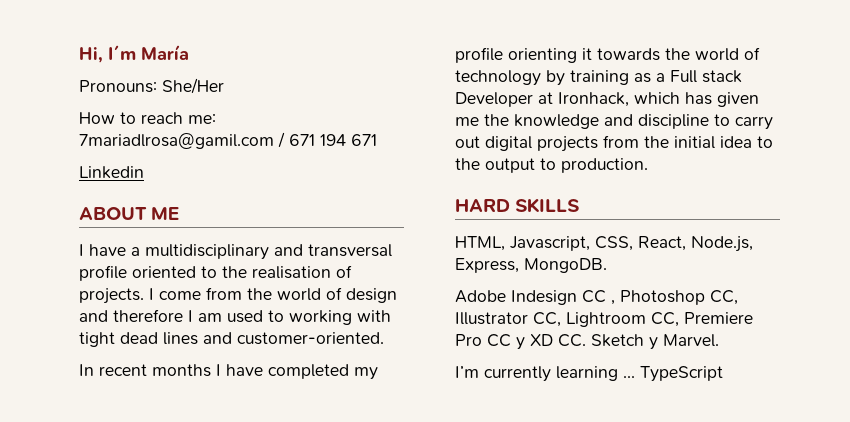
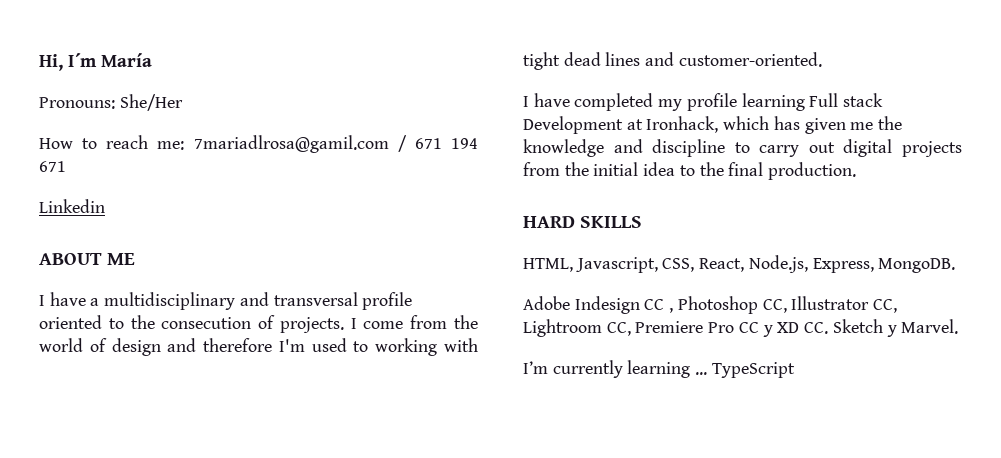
[252,266,331,279] realisation -> [161,317,252,329] consecution
[188,310,222,322] I am -> [278,339,305,352] I'm
[79,364,211,377] In recent months -> (822, 59) none
[508,47,760,63] [455,70,665,86] orienting it towards the world of technology by training as a -> [741,93,805,111] learning
[455,92,533,107] Developer -> [523,116,623,134] Development
[485,158,556,173] output to -> [728,162,764,176] final

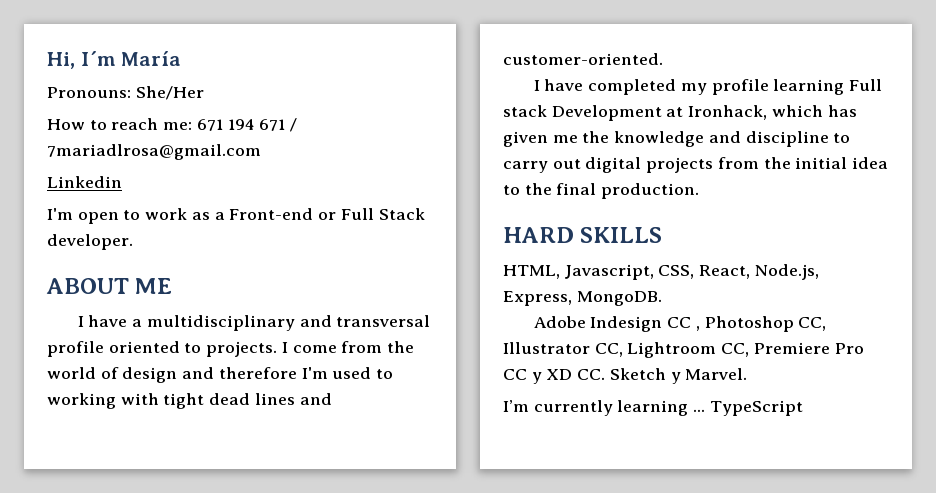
[193,135,407,153] 7mariadlrosa@gamil.com / -> (193, 126) none
(66, 166) none -> [290,118,298,132] [47,144,261,160] / 7mariadlrosa@gmail.com
(105, 206) none -> [47,208,425,224] [47,234,133,250] // I'm open to work as a Front-end or Full Stack developer.
[130,315,276,329] the consecution of -> (202, 348) none

